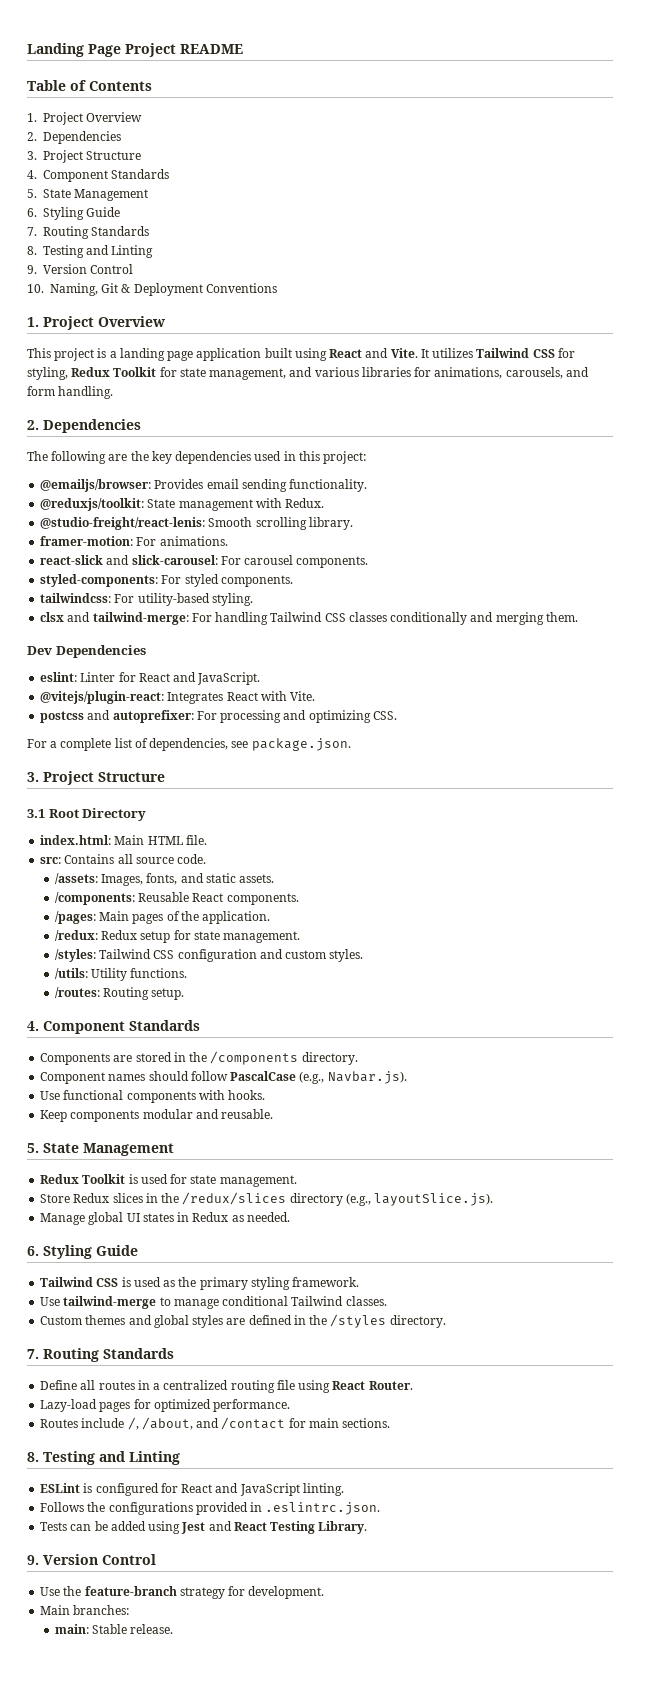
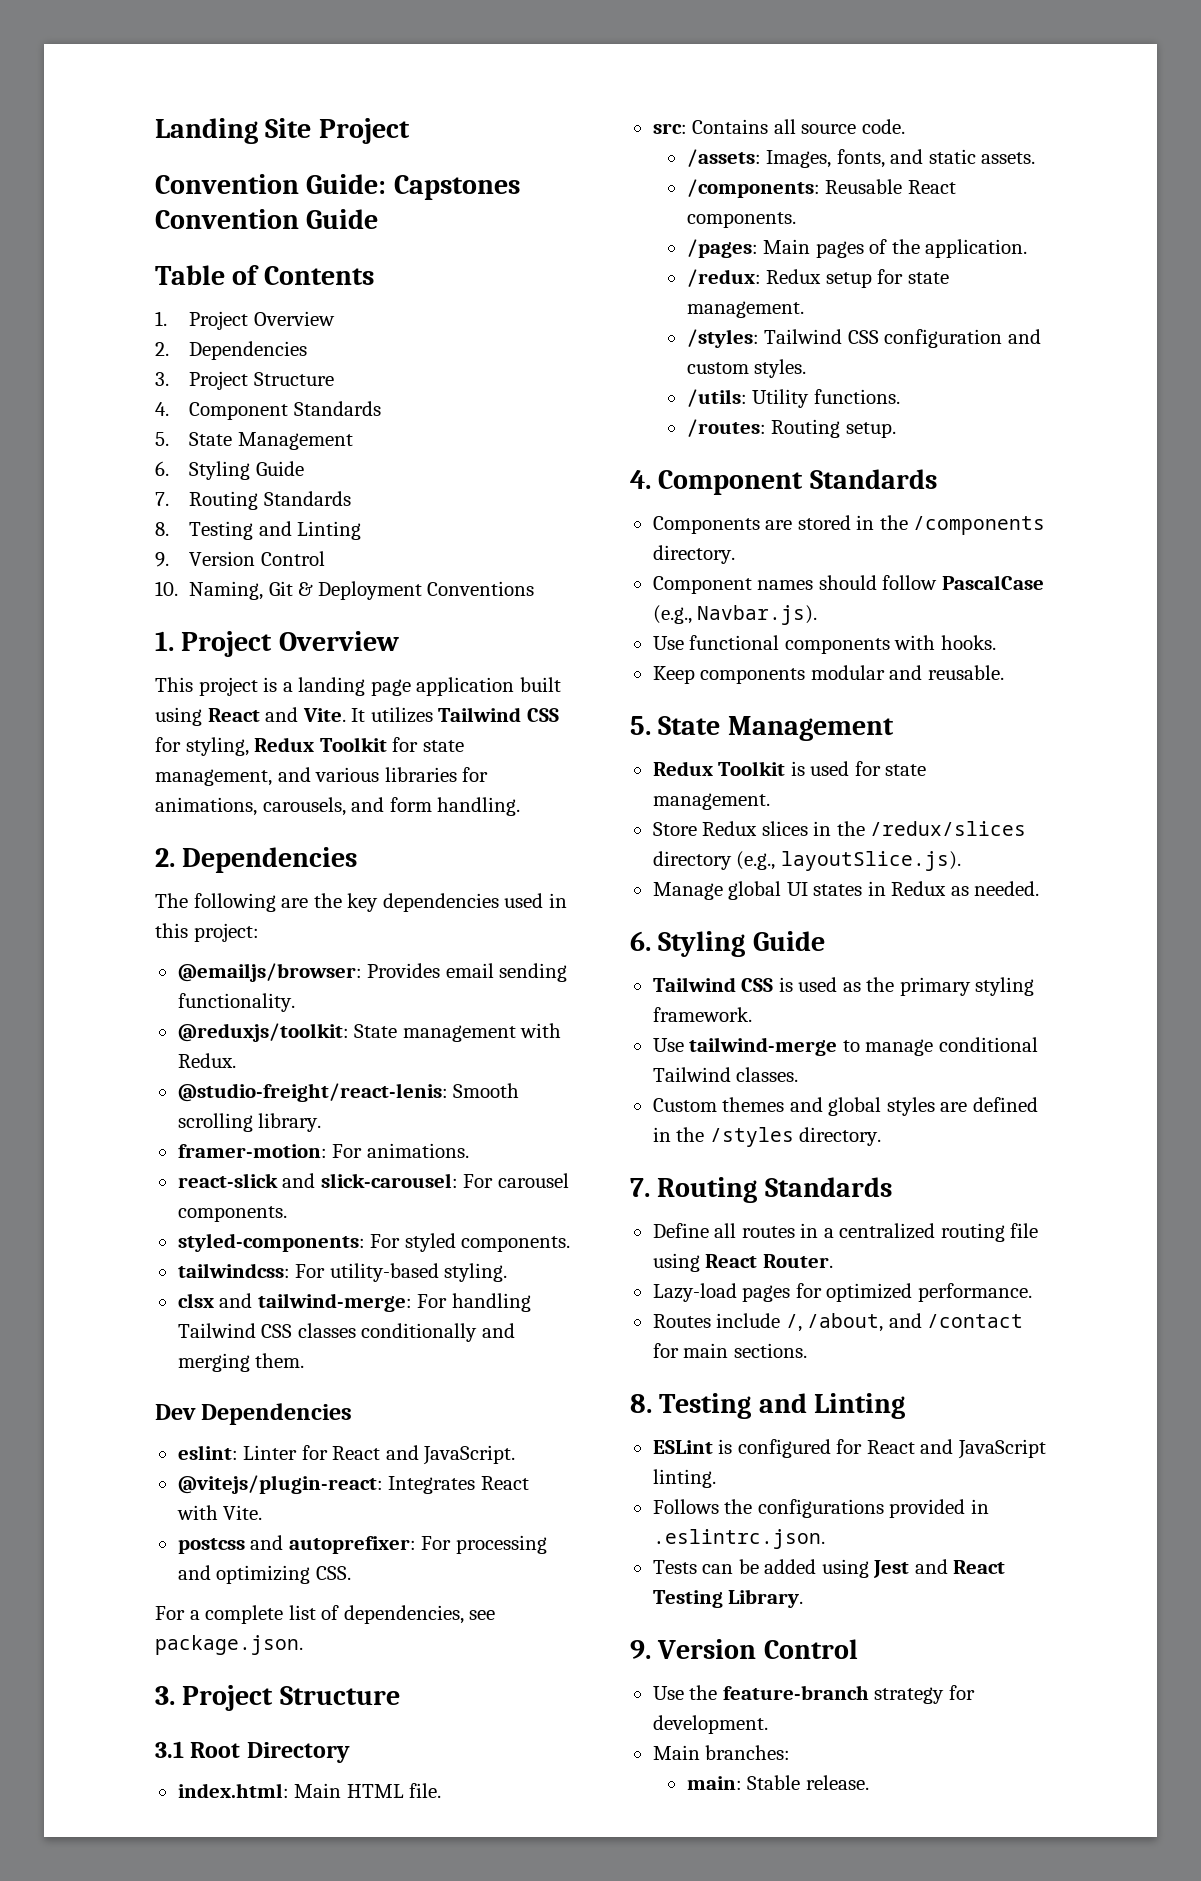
[88,43,243,57] Page Project README -> [265,118,410,144] [155,174,520,200] [155,209,379,229] Site Project // Convention Guide: Capstones Convention Guide

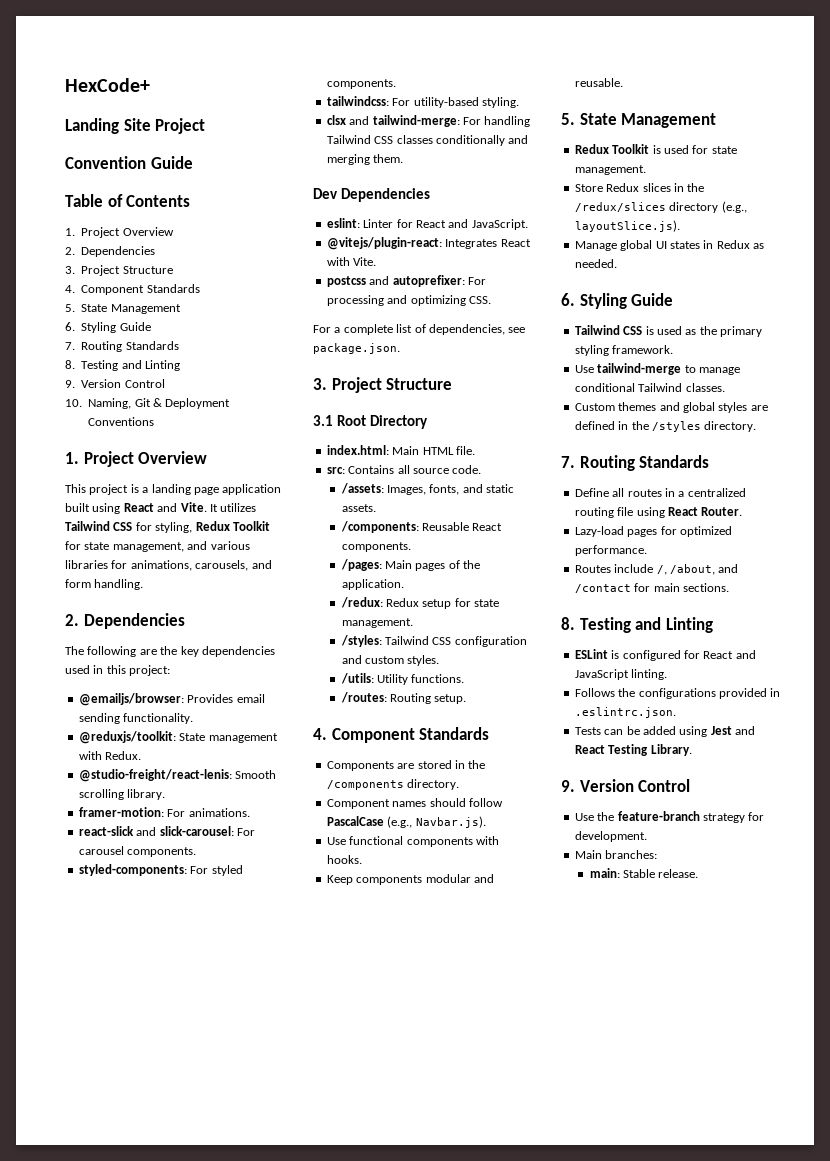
(155, 131) none -> [65,78,150,92] HexCode+ //
[306,174,520,200] [155,209,299,229] Guide: Capstones Convention -> (146, 162) none

